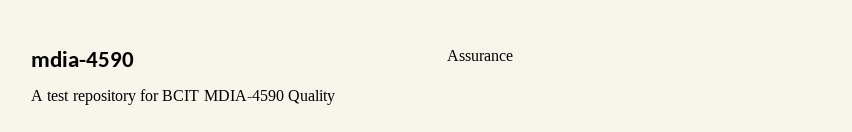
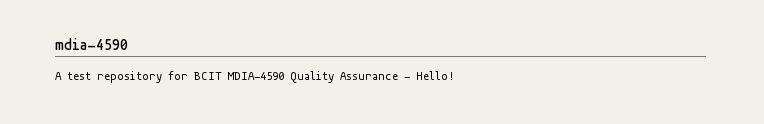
(513, 55) none -> [404,71,455,80] - Hello!

